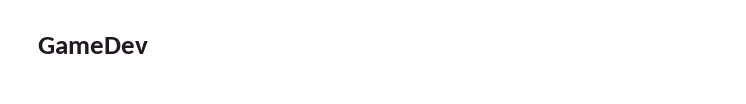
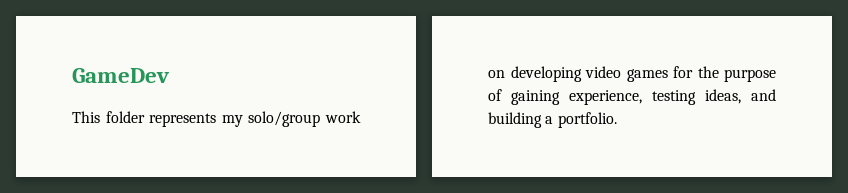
(148, 45) none -> [72,111,361,127] [488,66,776,82] [488,89,776,105] [488,112,617,128] // This folder represents my solo/group work on developing video games for the purpose of gaining experience, testing ideas, and building a portfolio.

